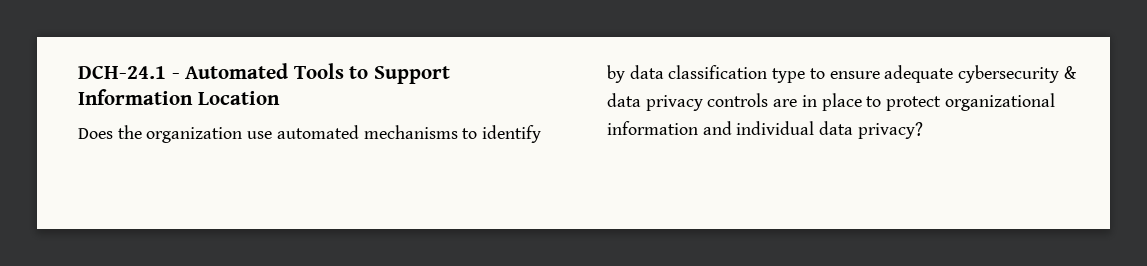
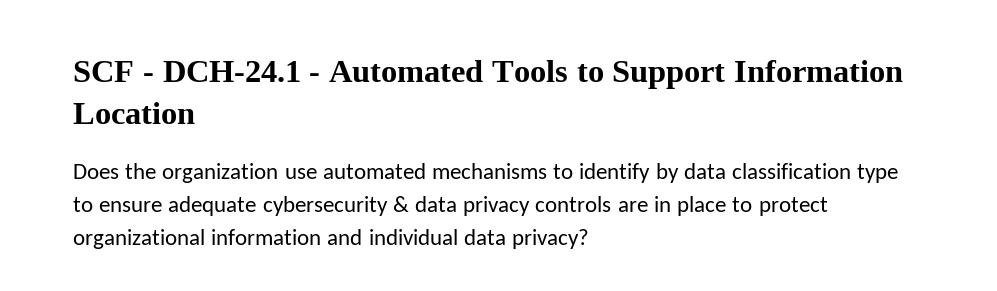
(78, 72) none -> [73,61,154,82] SCF -

